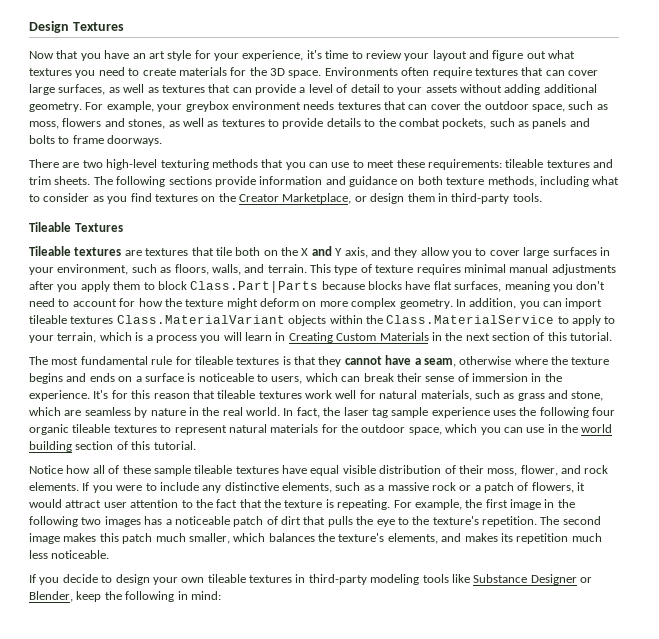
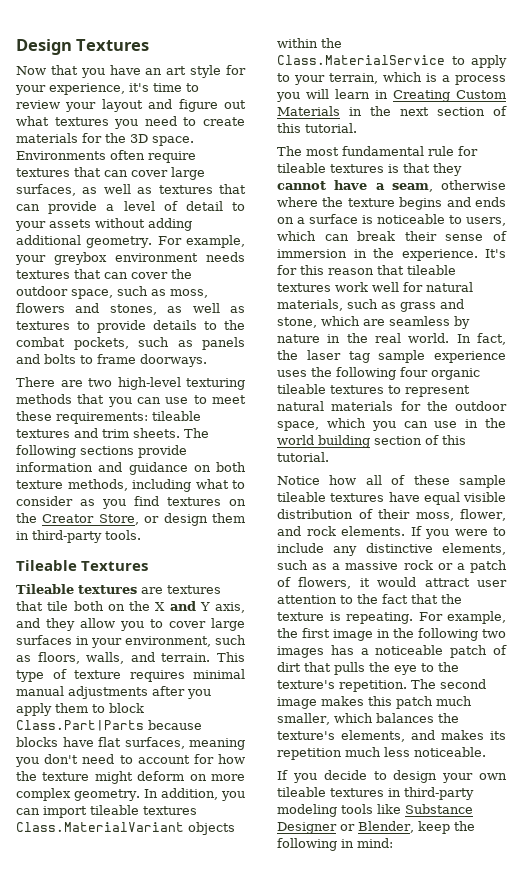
[282,193,352,204] Marketplace, -> [98,514,139,525] Store,

